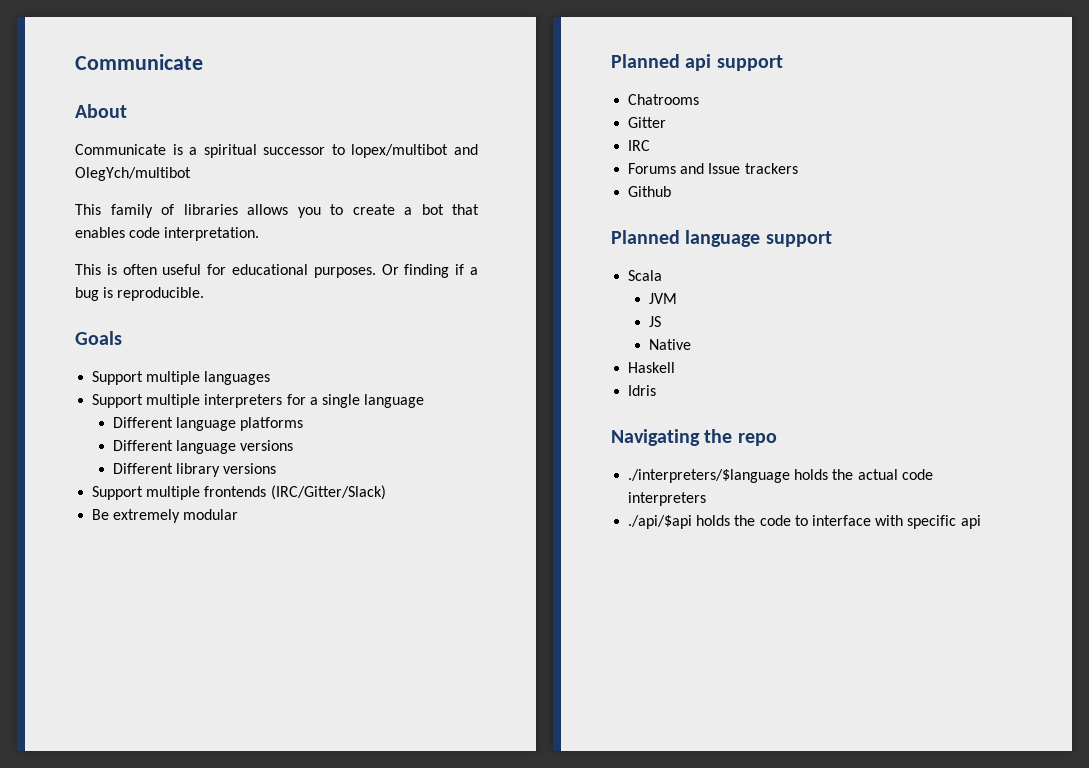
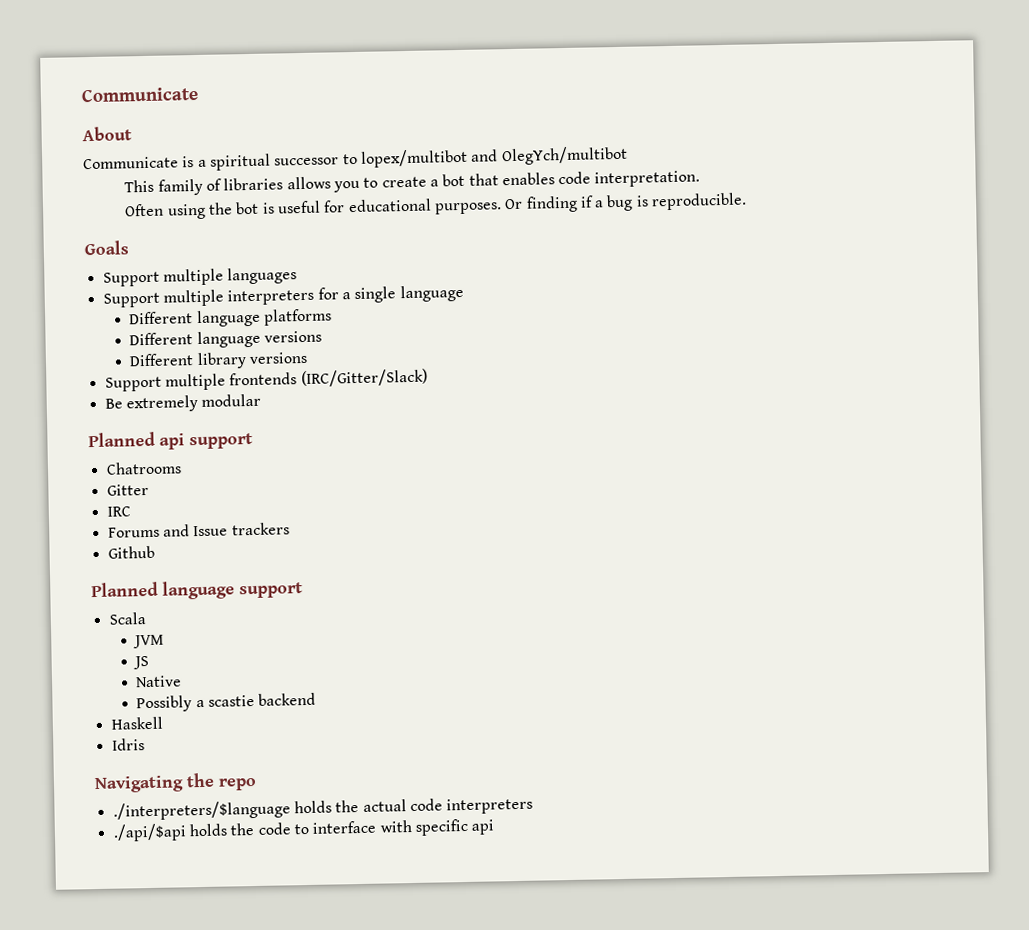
[75,264,157,275] This is often -> [124,201,275,220] Often using the bot is
(691, 344) none -> [136,692,317,713] // Possibly a scastie backend

